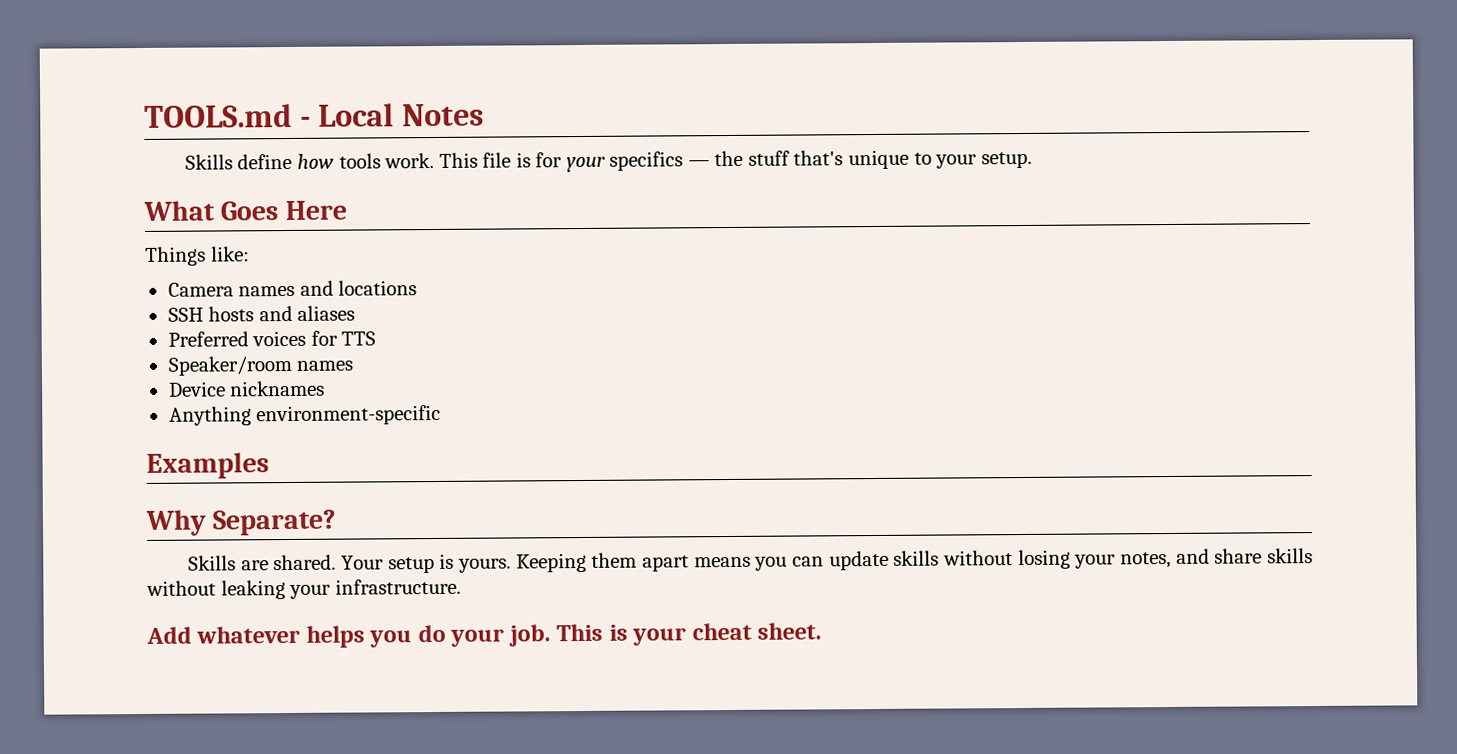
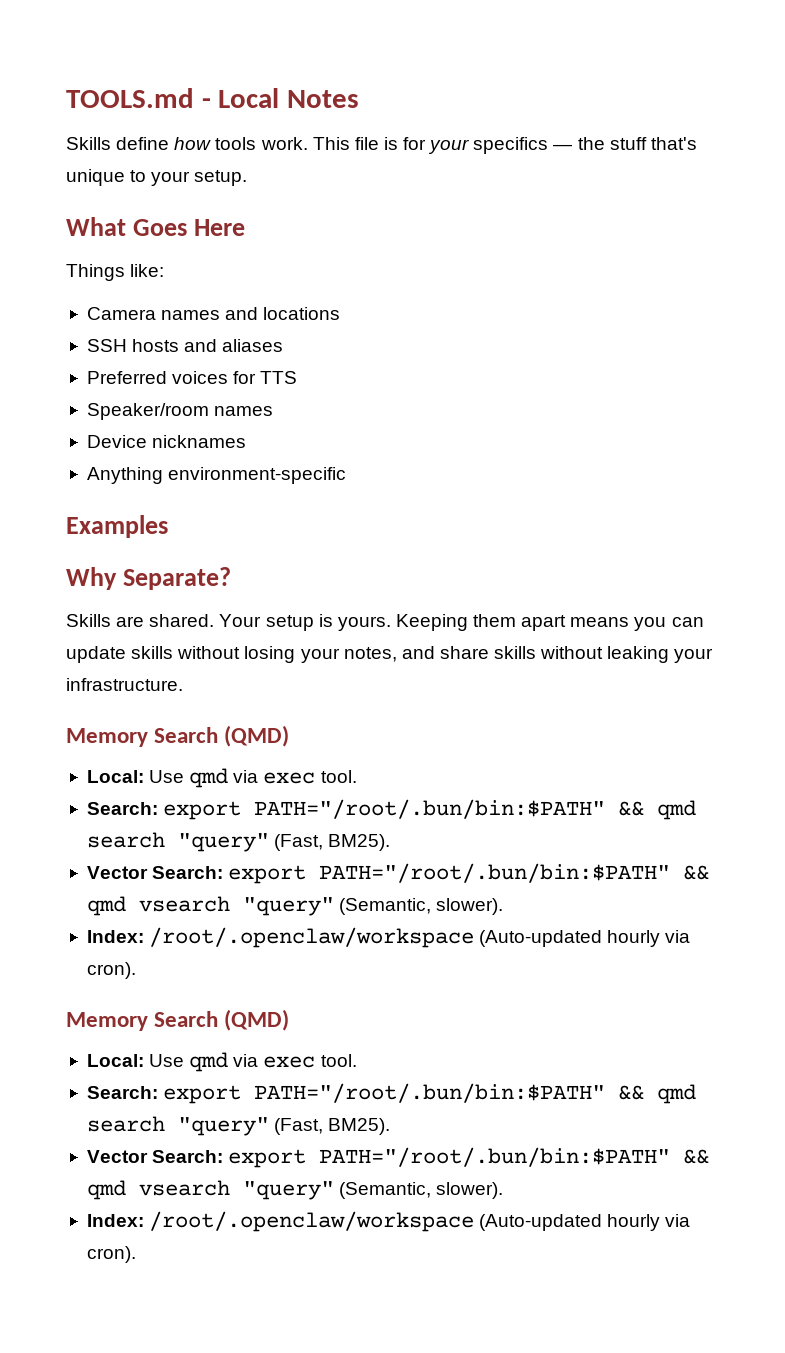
[146,622,823,648] Add whatever helps you do your job. This is your cheat sheet. -> [66,725,290,747] [86,768,357,788] [86,799,697,820] [86,832,391,852] [86,863,710,884] [86,896,504,916] [86,927,691,948] [86,962,136,979] [66,1009,290,1031] [86,1052,357,1072] [86,1083,697,1104] [86,1116,391,1136] [86,1147,710,1168] [86,1180,504,1200] [86,1211,691,1232] [86,1246,136,1263] Memory Search (QMD) // Local: Use qmd via exec tool. // Search: export PATH="/root/.bun/bin:$PATH" && qmd search "query" (Fast, BM25). // Vector Search: export PATH="/root/.bun/bin:$PATH" && qmd vsearch "query" (Semantic, slower). // Index: /root/.openclaw/workspace (Auto-updated hourly via cron). // Memory Search (QMD) // Local: Use qmd via exec tool. // Search: export PATH="/root/.bun/bin:$PATH" && qmd search "query" (Fast, BM25). // Vector Search: export PATH="/root/.bun/bin:$PATH" && qmd vsearch "query" (Semantic, slower). // Index: /root/.openclaw/workspace (Auto-updated hourly via cron).

